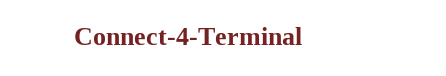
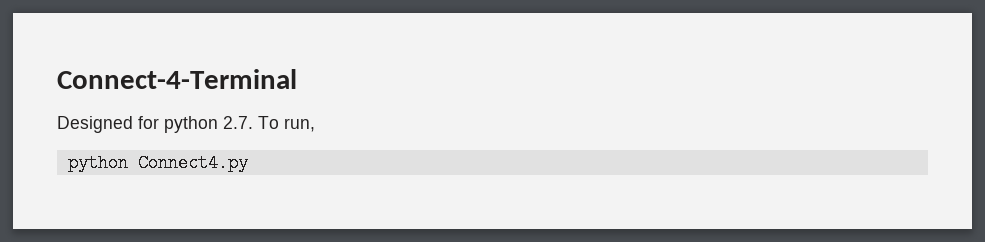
(302, 36) none -> [57,116,315,133] [67,154,248,172] // Designed for python 2.7. To run, // python Connect4.py

